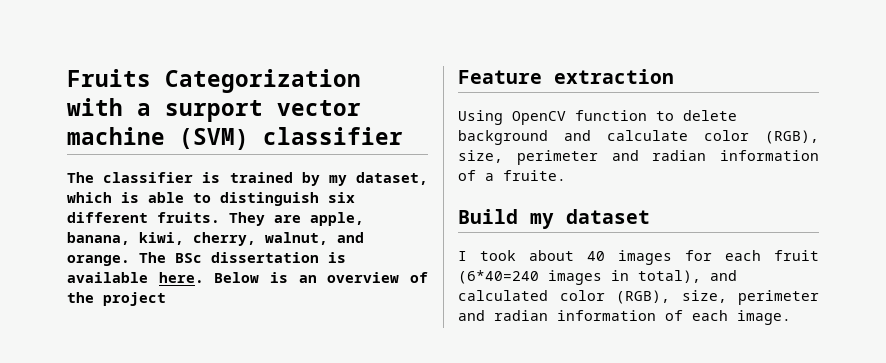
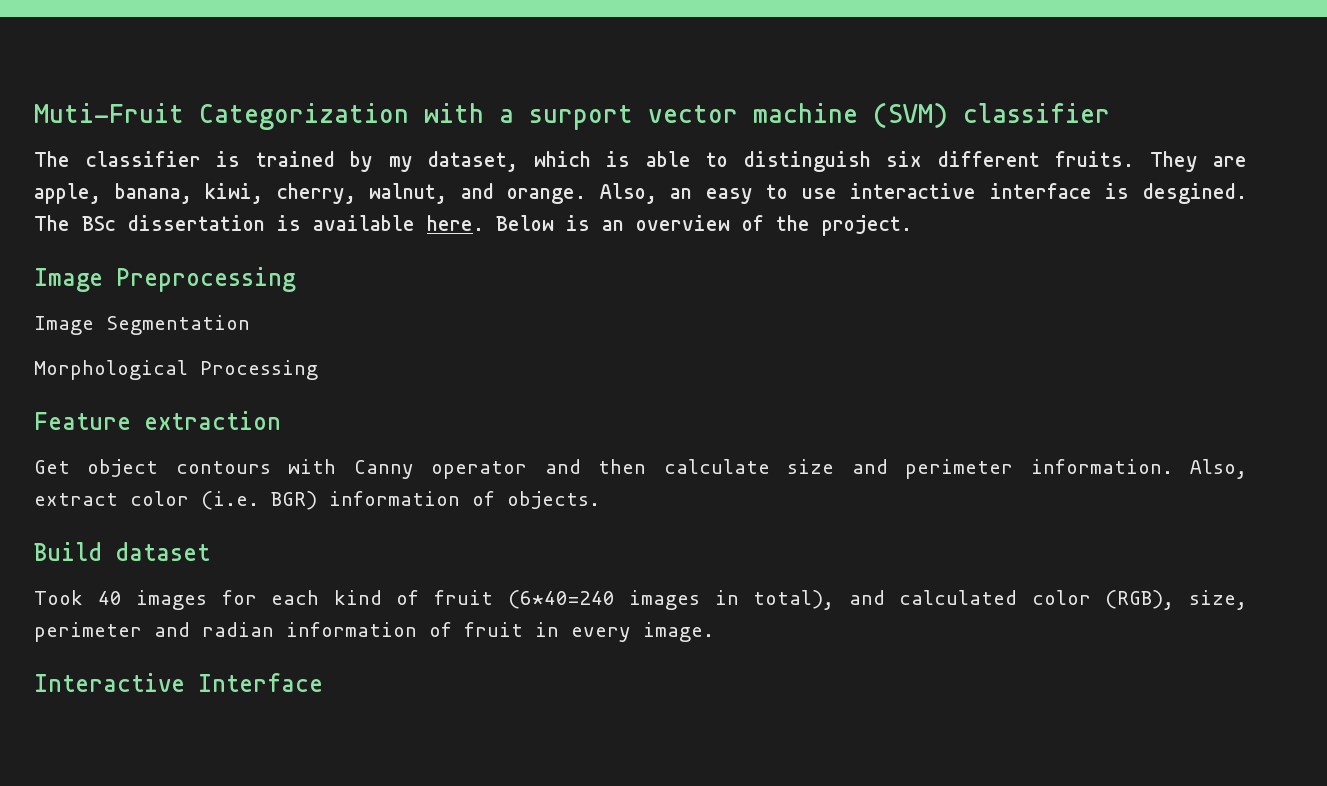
[67,69,151,87] Fruits -> [34,103,184,123] Muti-Fruit
(130, 260) none -> [599,183,1247,204] Also, an easy to use interactive interface is desgined.
[103,292,166,306] [458,69,674,84] [458,110,737,125] [458,130,819,145] [458,150,819,165] [458,170,566,181] project // Feature extraction // Using OpenCV function to delete background and calculate color (RGB), size, perimeter and radian information of a fruite. -> [822,215,912,236] [34,267,296,292] [34,315,250,335] [34,360,318,380] [34,411,281,430] [34,459,1247,479] [34,491,600,510] project. // Image Preprocessing // Image Segmentation // Morphological Processing // Feature extraction // Get object contours with Canny operator and then calculate size and perimeter information. Also, extract color (i.e. BGR) information of objects.
[530,213,554,229] my -> (102, 551) none
[458,250,574,261] I took about -> [34,590,83,605] Took
(761, 255) none -> [333,590,420,605] kind of
[692,310,728,321] each -> [464,622,631,642] fruit in every
(791, 317) none -> [34,673,323,692] // Interactive Interface

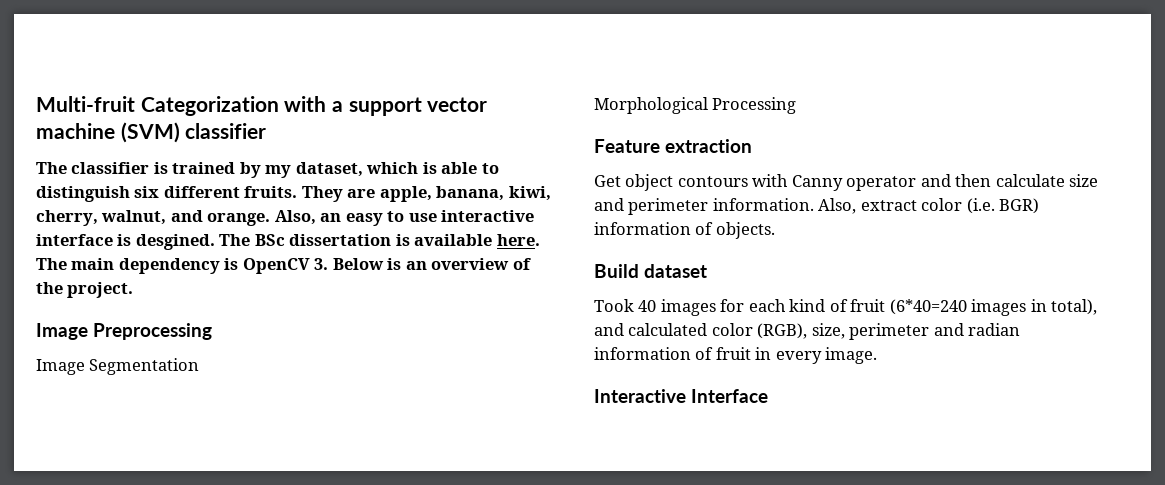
[34,103,184,123] Muti-Fruit -> [36,96,135,112] Multi-fruit
[529,105,633,130] surport -> [348,97,422,116] support
(484, 223) none -> [36,258,329,274] The main dependency is OpenCV 3.

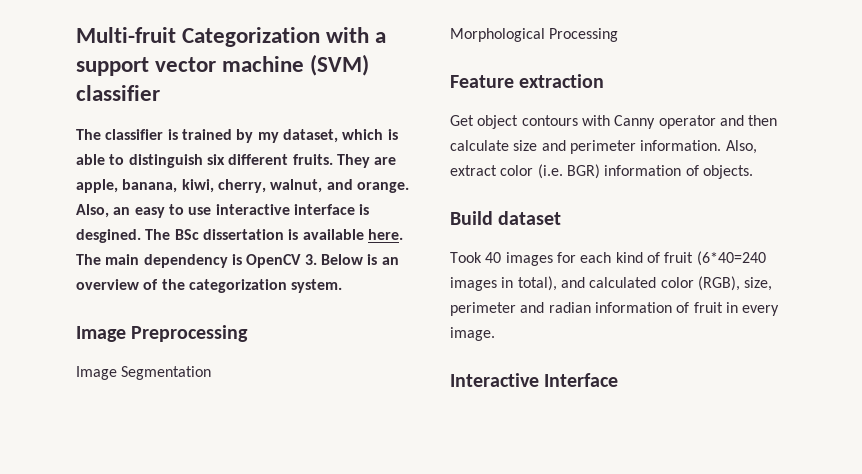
[67,282,134,298] project. -> [188,279,343,293] categorization system.

